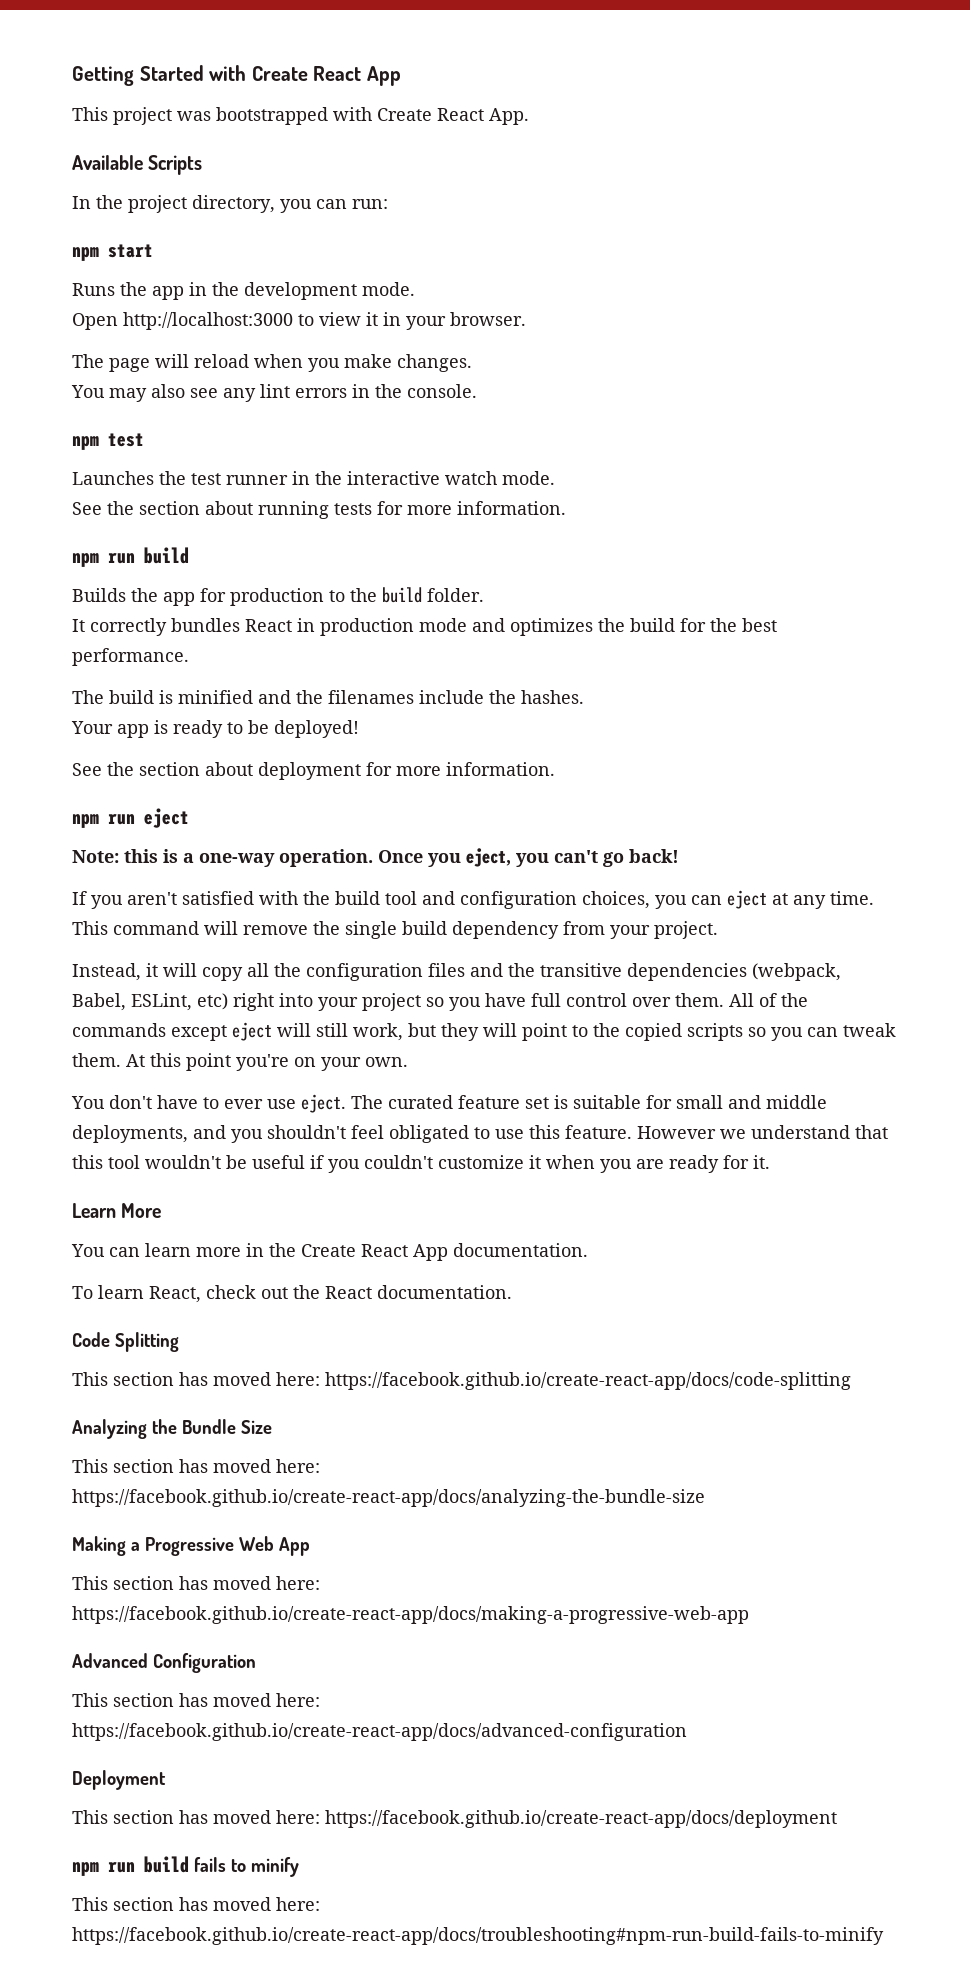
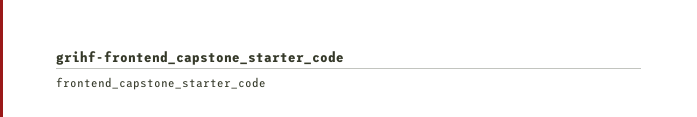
[72,65,401,86] [72,107,529,125] [72,155,203,175] [72,195,388,213] [72,244,153,261] [72,282,415,300] [72,312,526,330] [72,354,472,372] [71,384,477,402] [72,433,144,450] [72,471,555,485] [72,501,566,519] [72,547,189,567] [72,587,484,606] [72,618,777,636] [72,648,189,666] [72,690,584,704] [71,720,359,738] [72,762,555,780] [72,808,189,828] [72,848,679,867] [72,890,874,909] [72,921,718,939] [72,963,841,981] [72,993,808,1011] [72,1022,896,1041] [72,1053,408,1071] [71,1094,827,1113] [72,1125,888,1143] [72,1155,770,1173] [72,1203,162,1218] [71,1243,588,1261] [72,1285,512,1303] [72,1332,179,1352] [72,1372,851,1390] [72,1419,272,1439] [72,1459,320,1473] [72,1489,705,1507] [72,1536,310,1556] [72,1576,320,1590] [72,1606,749,1624] [72,1653,256,1673] [72,1693,320,1707] [72,1723,687,1741] [72,1770,166,1790] [72,1810,837,1828] [72,1856,299,1877] [72,1897,320,1911] [72,1927,884,1945] Getting Started with Create React App // This project was bootstrapped with Create React App. // Available Scripts // In the project directory, you can run: // npm start // Runs the app in the development mode. // Open http://localhost:3000 to view it in your browser. // The page will reload when you make changes. // You may also see any lint errors in the console. // npm test // Launches the test runner in the interactive watch mode. // See the section about running tests for more information. // npm run build // Builds the app for production to the build folder. // It correctly bundles React in production mode and optimizes the build for the best performance. // The build is minified and the filenames include the hashes. // Your app is ready to be deployed! // See the section about deployment for more information. // npm run eject // Note: this is a one-way operation. Once you eject, you can't go back! // If you aren't satisfied with the build tool and configuration choices, you can eject at any time. This command will remove the single build dependency from your project. // Instead, it will copy all the configuration files and the transitive dependencies (webpack, Babel, ESLint, etc) right into your project so you have full control over them. All of the commands except eject will still work, but they will point to the copied scripts so you can tweak them. At this point you're on your own. // You don't have to ever use eject. The curated feature set is suitable for small and middle deployments, and you shouldn't feel obligated to use this feature. However we understand that this tool wouldn't be useful if you couldn't customize it when you are ready for it. // Learn More // You can learn more in the Create React App documentation. // To learn React, check out the React documentation. // Code Splitting // This section has moved here: https://facebook.github.io/create-react-app/docs/code-splitting // Analyzing the Bundle Size // This section has moved here: https://facebook.github.io/create-react-app/docs/analyzing-the-bundle-size // Making a Progressive Web App // This section has moved here: https://facebook.github.io/create-react-app/docs/making-a-progressive-web-app // Advanced Configuration // This section has moved here: https://facebook.github.io/create-react-app/docs/advanced-configuration // Deployment // This section has moved here: https://facebook.github.io/create-react-app/docs/deployment // npm run build fails to minify // This section has moved here: https://facebook.github.io/create-react-app/docs/troubleshooting#npm-run-build-fails-to-minify -> [56,51,344,65] [56,77,266,90] grihf-frontend_capstone_starter_code // frontend_capstone_starter_code

